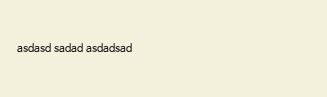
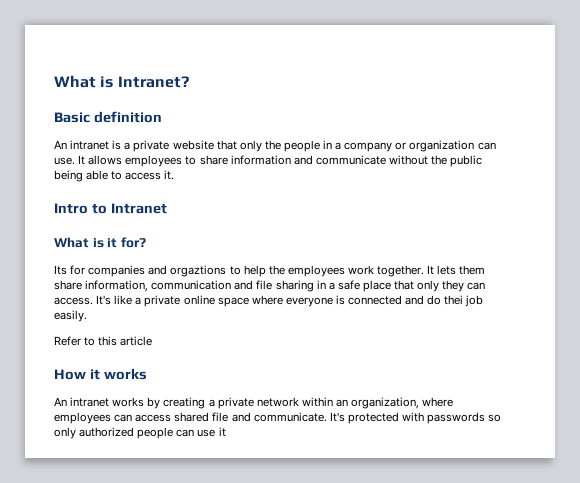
[17,43,132,53] asdasd sadad asdadsad -> [54,75,189,88] [54,111,162,123] [54,140,496,152] [54,155,483,167] [54,170,175,182] [54,203,167,214] [54,237,146,248] [54,265,486,277] [54,280,486,292] [54,295,484,307] [54,310,87,322] [54,336,153,346] [54,368,147,380] [54,397,454,409] [54,412,502,424] [54,427,226,439] What is Intranet? // Basic definition // An intranet is a private website that only the people in a company or organization can use. It allows employees to share information and communicate without the public being able to access it. // Intro to Intranet // What is it for? // Its for companies and orgaztions to help the employees work together. It lets them share information, communication and file sharing in a safe place that only they can access. It's like a private online space where everyone is connected and do thei job easily. // Refer to this article // How it works // An intranet works by creating a private network within an organization, where employees can access shared file and communicate. It's protected with passwords so only authorized people can use it

